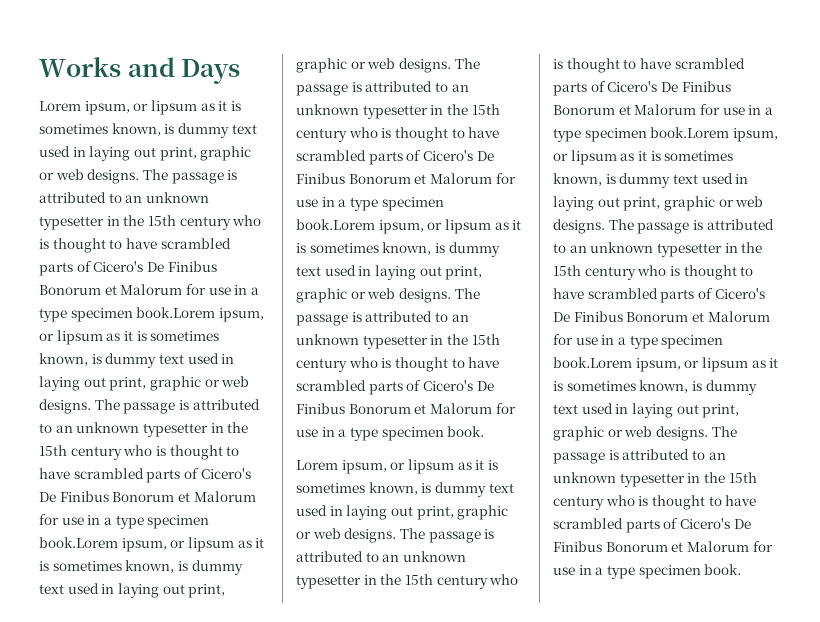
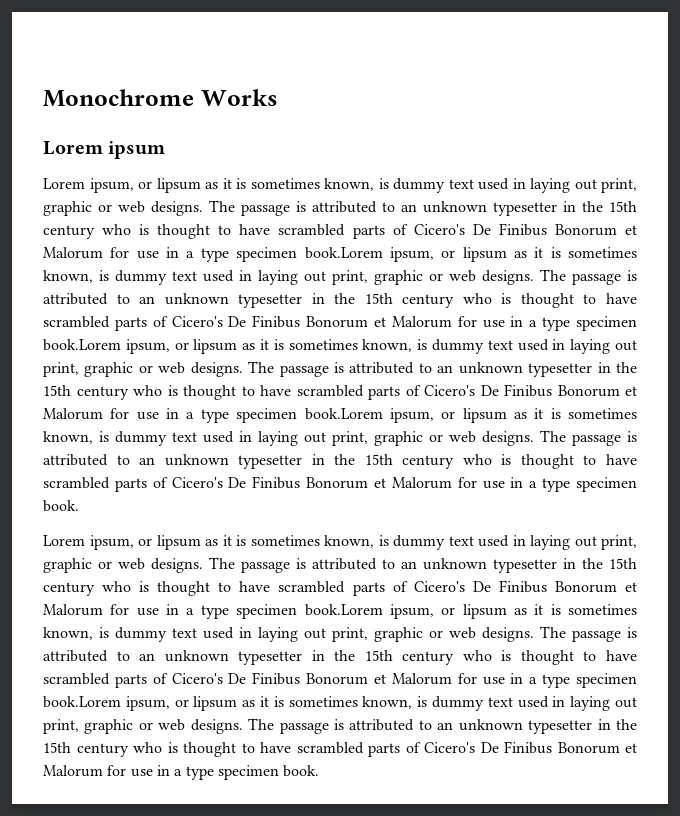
(39, 67) none -> [43,89,194,107] Monochrome
[127,57,241,84] and Days -> [43,141,166,159] // Lorem ipsum

